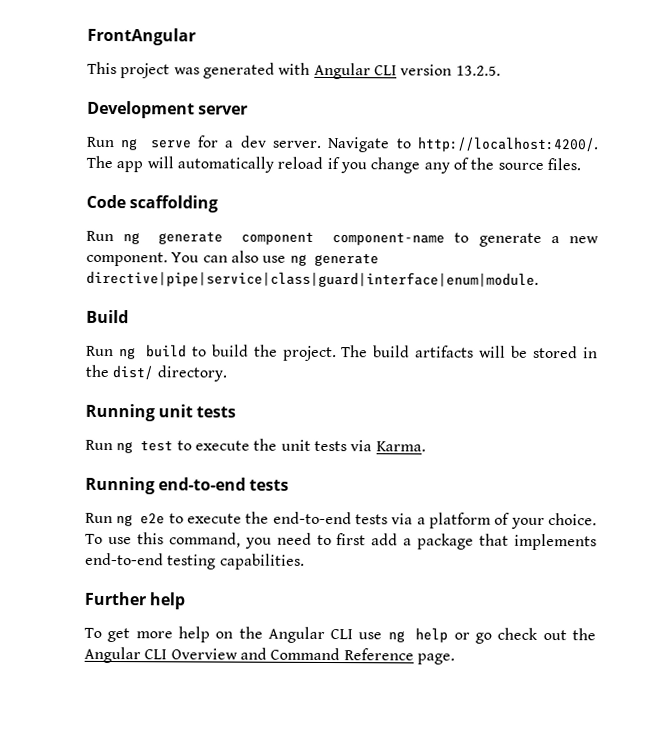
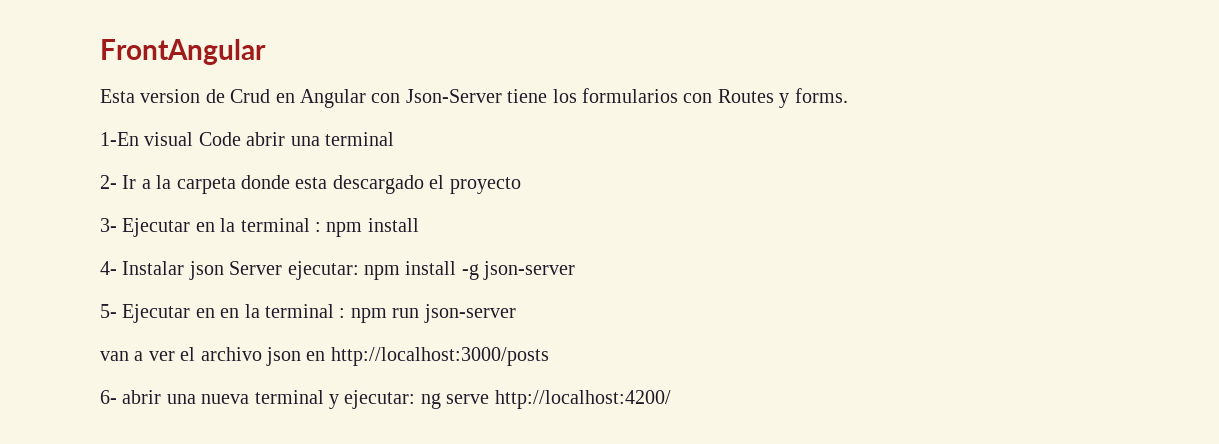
[87,61,501,80] [87,100,249,119] [86,135,599,153] [86,155,581,174] [86,194,219,213] [86,230,599,247] [86,250,379,267] [86,270,539,288] [86,309,129,324] [86,344,598,362] [85,364,227,382] [85,403,237,422] [85,438,426,454] [85,476,290,495] [85,511,597,529] [85,532,597,551] [85,552,305,570] [84,591,186,610] [84,626,596,644] [84,646,455,665] This project was generated with Angular CLI version 13.2.5. // Development server // Run ng serve for a dev server. Navigate to http://localhost:4200/. The app will automatically reload if you change any of the source files. // Code scaffolding // Run ng generate component component-name to generate a new component. You can also use ng generate directive|pipe|service|class|guard|interface|enum|module. // Build // Run ng build to build the project. The build artifacts will be stored in the dist/ directory. // Running unit tests // Run ng test to execute the unit tests via Karma. // Running end-to-end tests // Run ng e2e to execute the end-to-end tests via a platform of your choice. To use this command, you need to first add a package that implements end-to-end testing capabilities. // Further help // To get more help on the Angular CLI use ng help or go check out the Angular CLI Overview and Command Reference page. -> [100,88,848,108] [100,132,394,146] [100,175,521,194] [100,218,419,237] [100,261,576,280] [100,304,516,323] [100,347,549,366] [100,390,671,409] Esta version de Crud en Angular con Json-Server tiene los formularios con Routes y forms. // 1-En visual Code abrir una terminal // 2- Ir a la carpeta donde esta descargado el proyecto // 3- Ejecutar en la terminal : npm install // 4- Instalar json Server ejecutar: npm install -g json-server // 5- Ejecutar en en la terminal : npm run json-server // van a ver el archivo json en http://localhost:3000/posts // 6- abrir una nueva terminal y ejecutar: ng serve http://localhost:4200/

